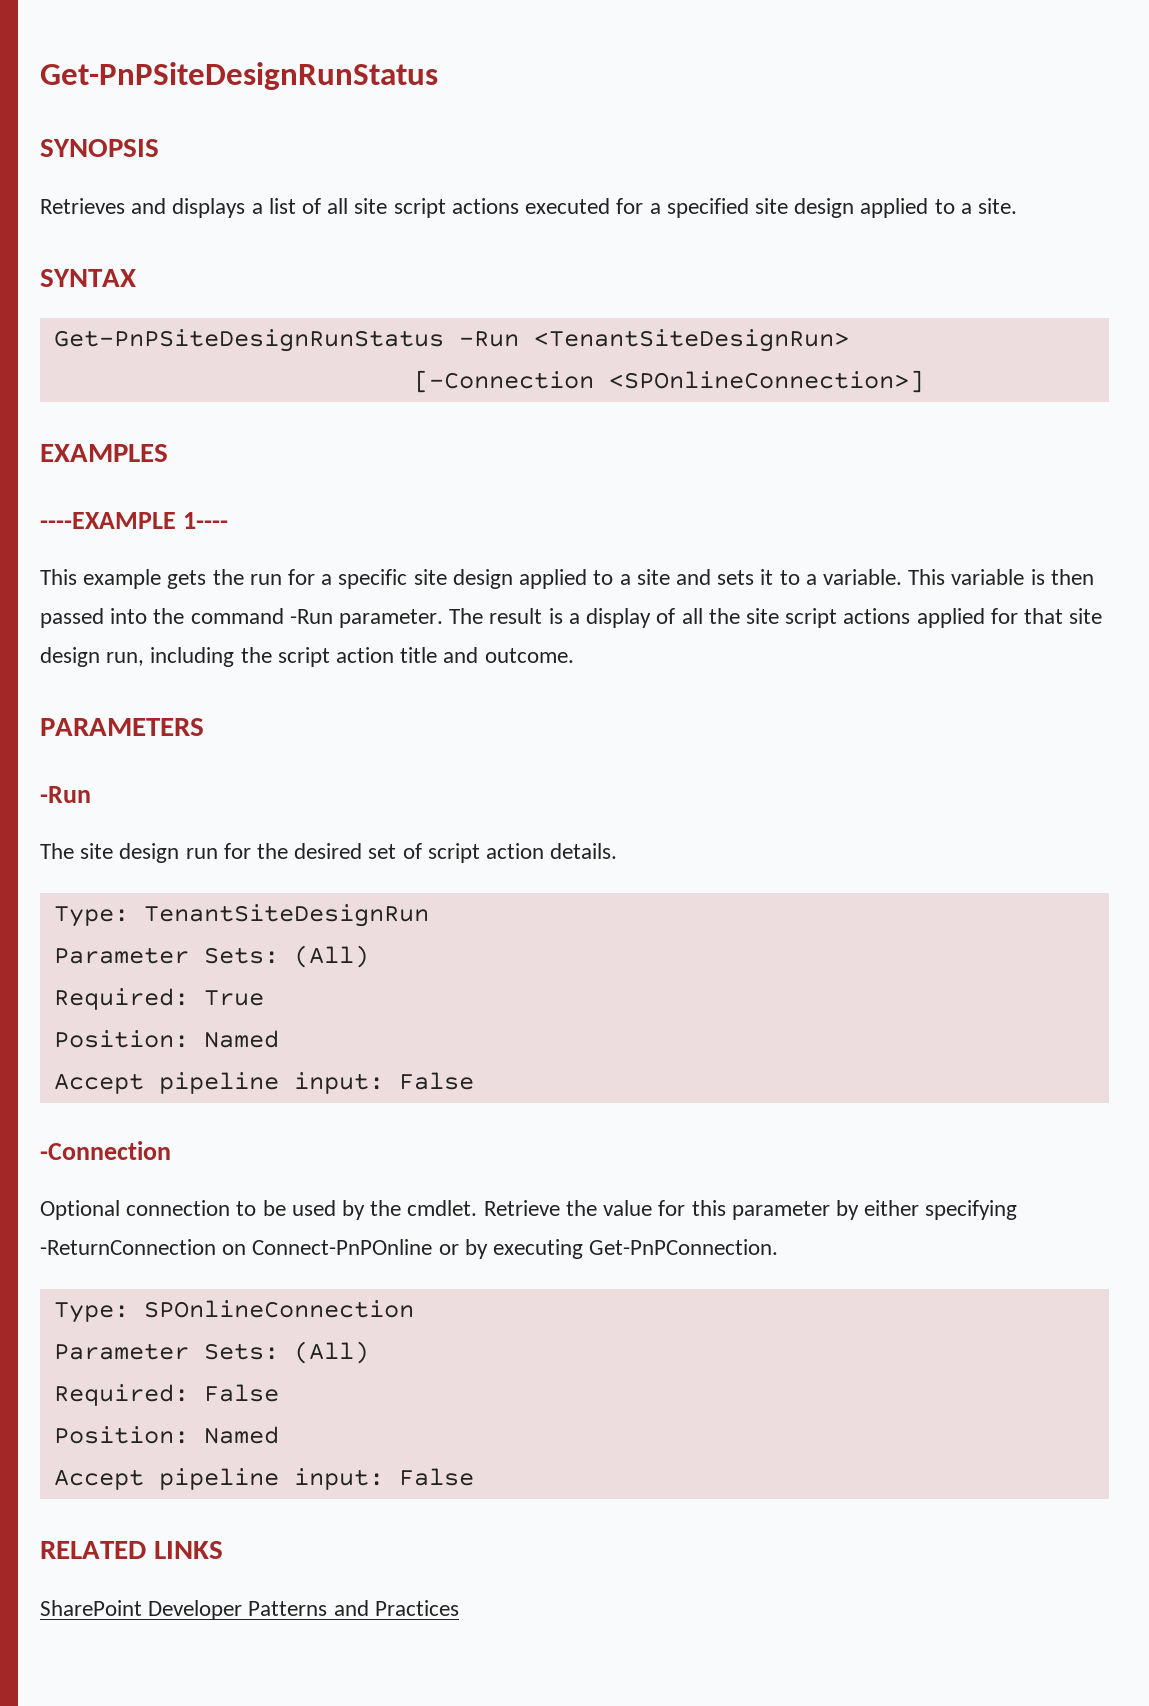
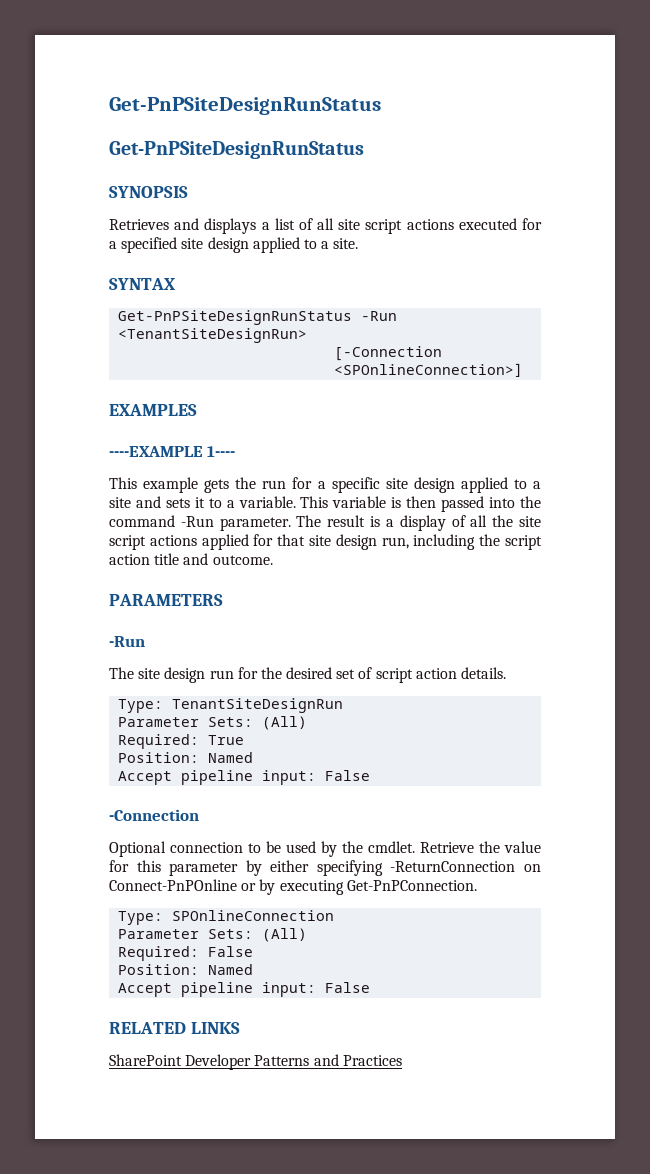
[40,62,438,90] Get-PnPSiteDesignRunStatus -> [109,97,381,115] [109,141,364,159] Get-PnPSiteDesignRunStatus // Get-PnPSiteDesignRunStatus

